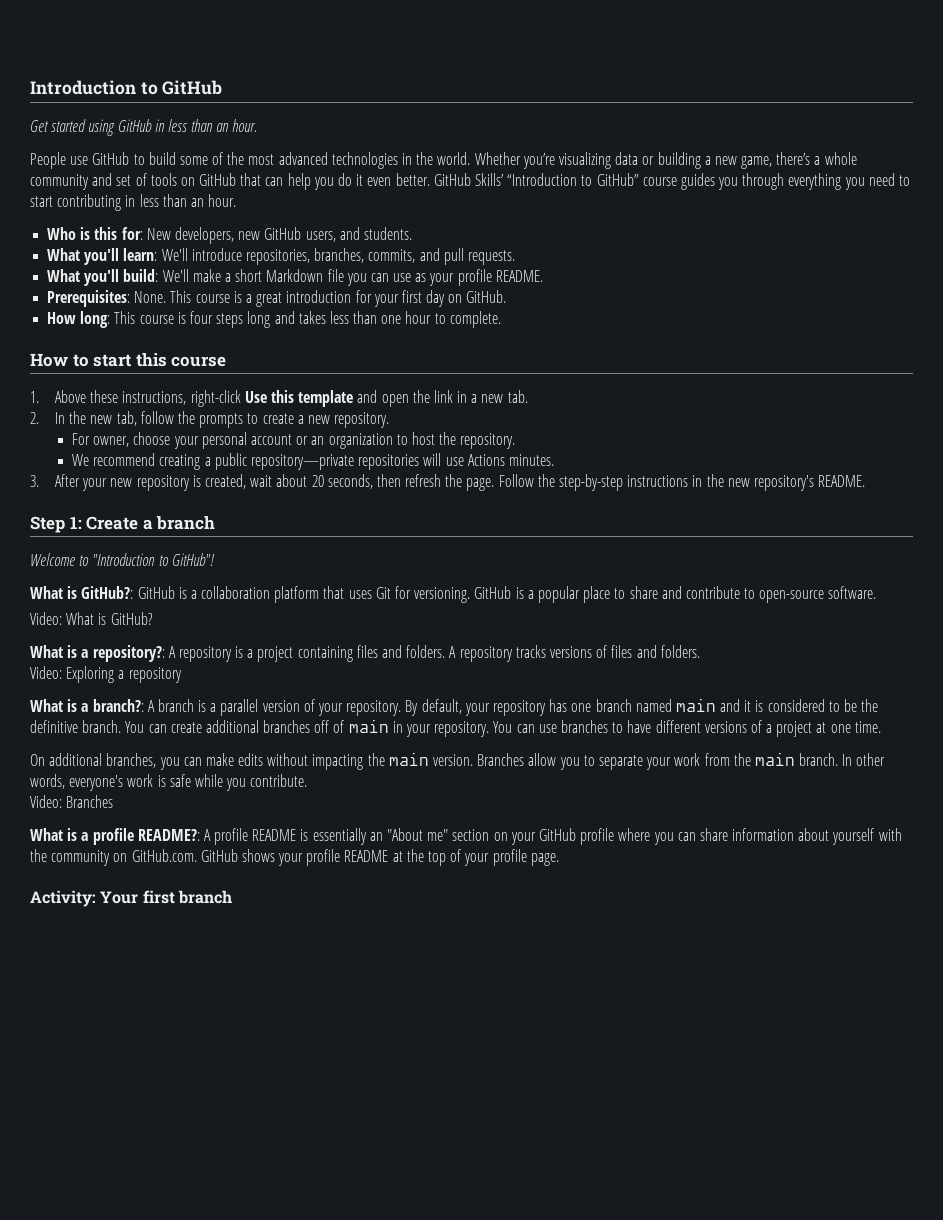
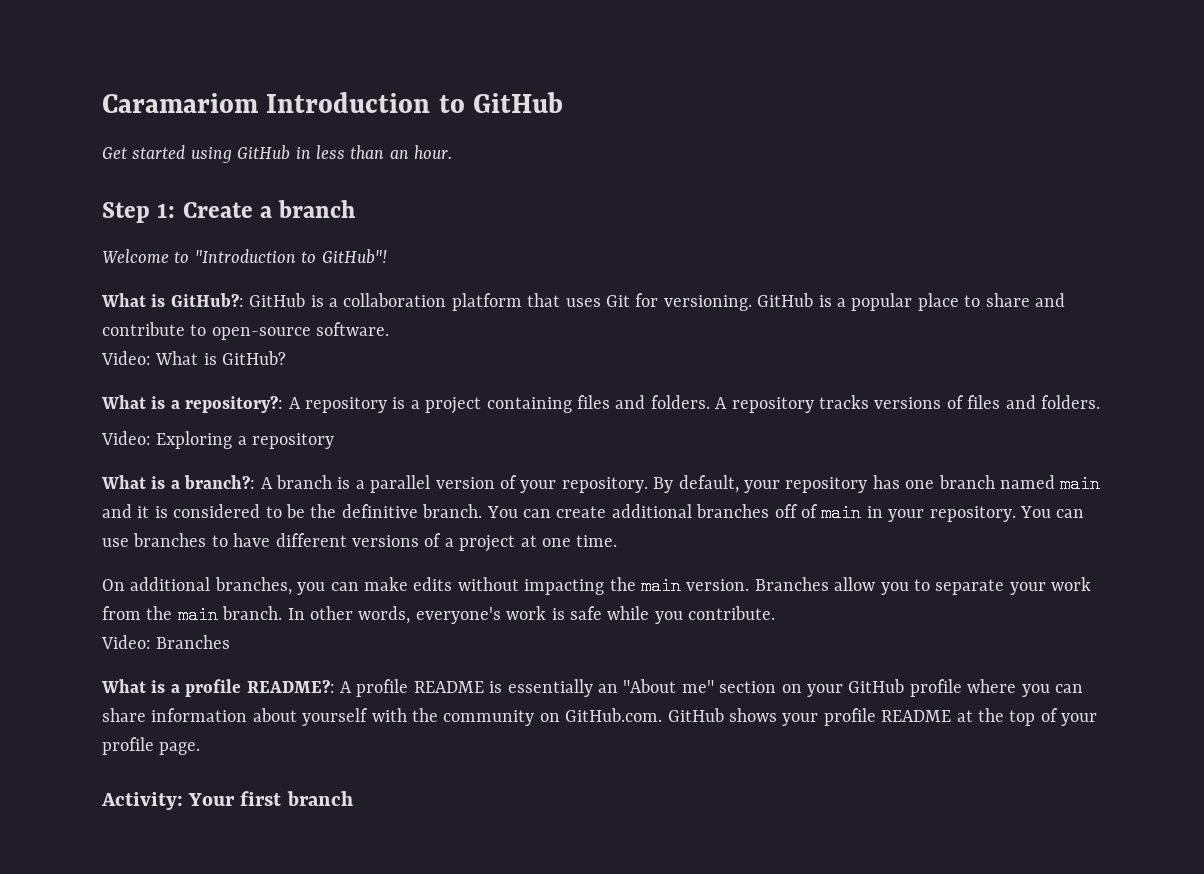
(30, 87) none -> [102,93,258,113] Caramariom
[30,152,857,169] [30,173,910,190] [30,194,237,211] [47,227,412,244] [47,248,515,265] [47,269,543,286] [47,290,507,307] [47,311,501,328] [30,353,227,367] [30,390,528,407] [30,411,390,428] [72,432,516,449] [72,453,554,470] [30,474,866,491] // People use GitHub to build some of the most advanced technologies in the world. Whether you’re visualizing data or building a new game, there’s a whole community and set of tools on GitHub that can help you do it even better. GitHub Skills’ “Introduction to GitHub” course guides you through everything you need to start contributing in less than an hour. // Who is this for: New developers, new GitHub users, and students. // What you'll learn: We'll introduce repositories, branches, commits, and pull requests. // What you'll build: We'll make a short Markdown file you can use as your profile README. // Prerequisites: None. This course is a great introduction for your first day on GitHub. // How long: This course is four steps long and takes less than one hour to complete. // How to start this course // 1. Above these instructions, right-click Use this template and open the link in a new tab. // 2. In the new tab, follow the prompts to create a new repository. // For owner, choose your personal account or an organization to host the repository. // We recommend creating a public repository—private repositories will use Actions minutes. // 3. After your new repository is created, wait about 20 seconds, then refresh the page. Follow the step-by-step instructions in the new repository's README. -> (453, 152) none

